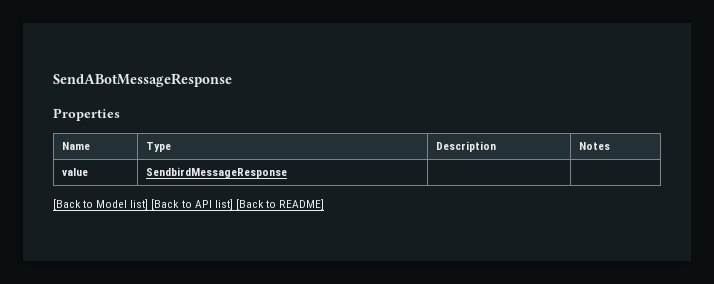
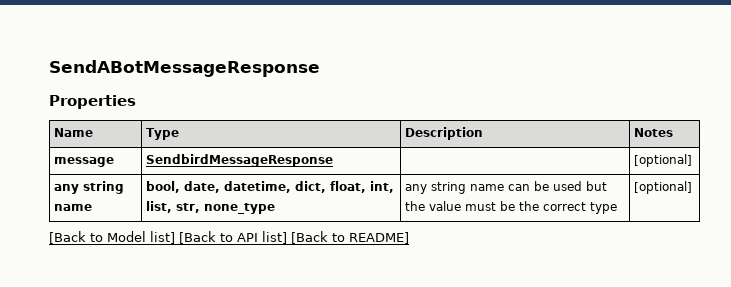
[61,168,88,176] value -> [54,157,115,167] message
(287, 172) none -> [634,154,693,167] [54,181,125,194] [54,204,93,211] [146,181,395,193] [146,201,276,214] [405,181,608,194] [405,201,618,214] [634,181,693,194] [optional] // any string name | bool, date, datetime, dict, float, int, list, str, none_type | any string name can be used but the value must be the correct type | [optional]

